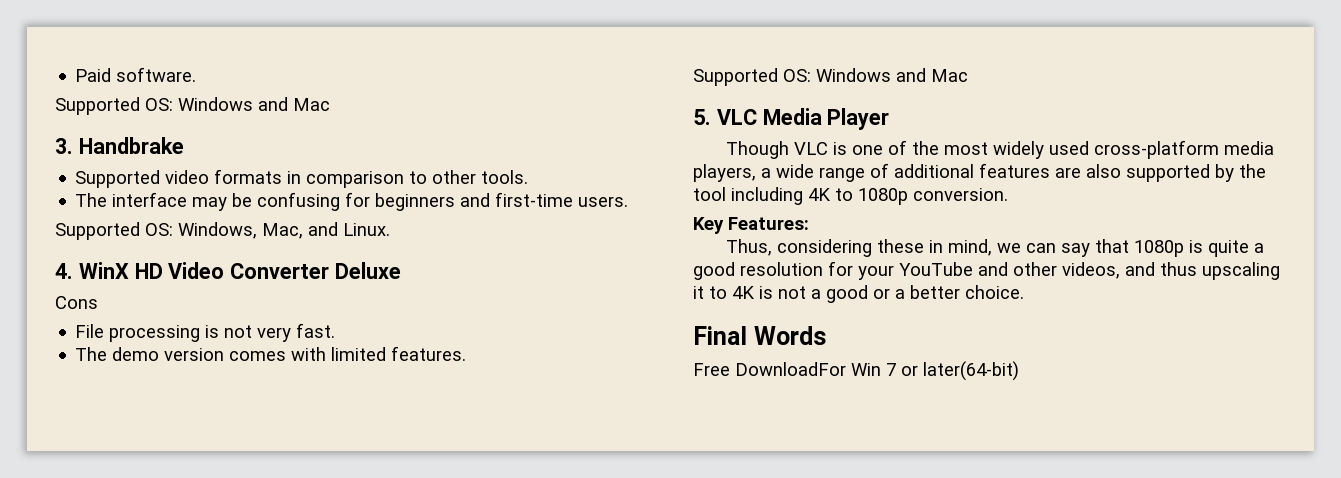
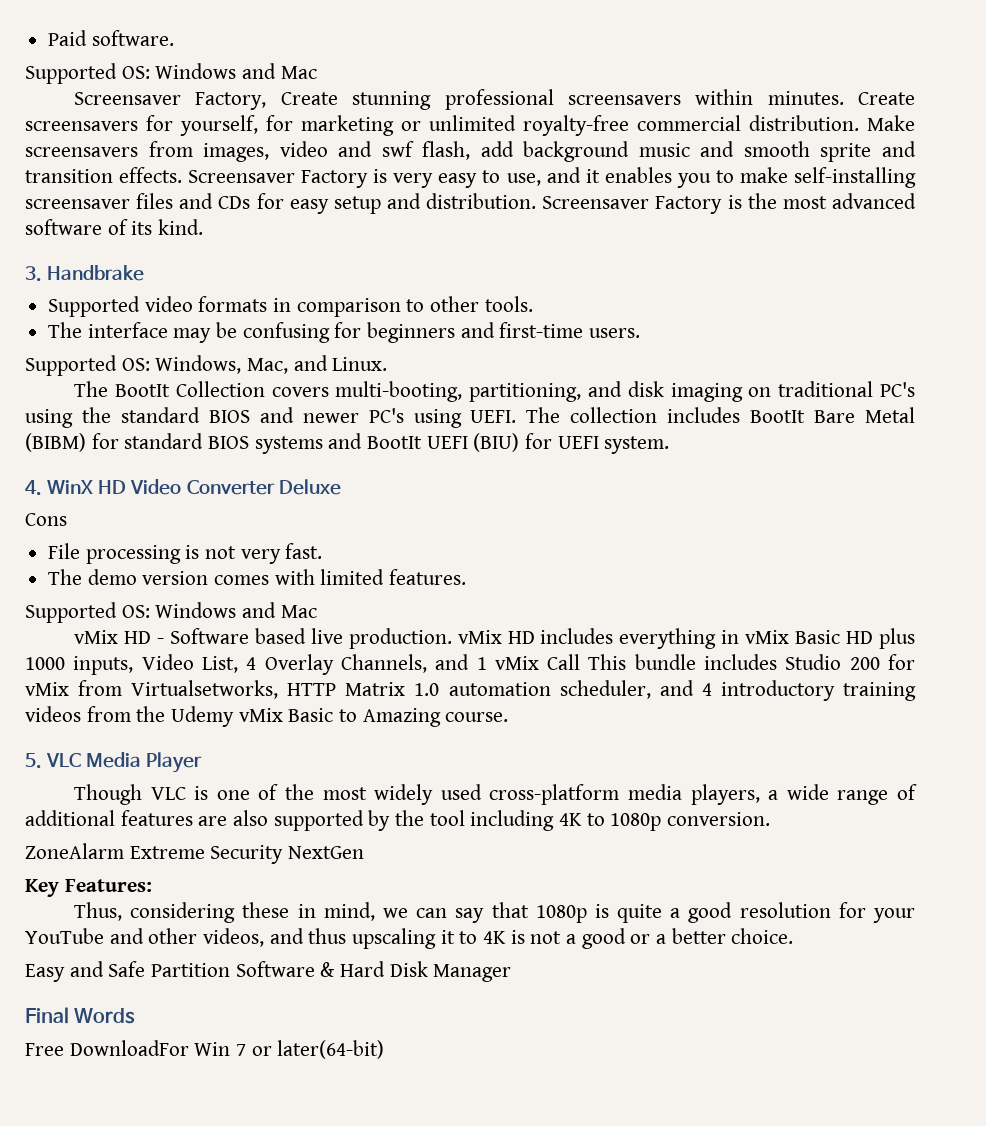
(330, 104) none -> [74,89,916,110] [25,115,915,136] [25,141,917,162] [25,167,916,188] [25,193,916,214] [25,219,204,235] // Screensaver Factory, Create stunning professional screensavers within minutes. Create screensavers for yourself, for marketing or unlimited royalty-free commercial distribution. Make screensavers from images, video and swf flash, add background music and smooth sprite and transition effects. Screensaver Factory is very easy to use, and it enables you to make self-installing screensaver files and CDs for easy setup and distribution. Screensaver Factory is the most advanced software of its kind.
(390, 229) none -> [74,381,916,402] [25,407,916,428] [25,433,670,454] // The BootIt Collection covers multi-booting, partitioning, and disk imaging on traditional PC's using the standard BIOS and newer PC's using UEFI. The collection includes BootIt Bare Metal (BIBM) for standard BIOS systems and BootIt UEFI (BIU) for UEFI system.
(968, 75) none -> [74,628,915,649] [25,654,915,675] [25,680,917,701] [25,706,509,727] // vMix HD - Software based live production. vMix HD includes everything in vMix Basic HD plus 1000 inputs, Video List, 4 Overlay Channels, and 1 vMix Call This bundle includes Studio 200 for vMix from Virtualsetworks, HTTP Matrix 1.0 automation scheduler, and 4 introductory training videos from the Udemy vMix Basic to Amazing course.
(1008, 194) none -> [25,843,365,864] // ZoneAlarm Extreme Security NextGen
(1024, 292) none -> [25,961,512,982] // Easy and Safe Partition Software & Hard Disk Manager

